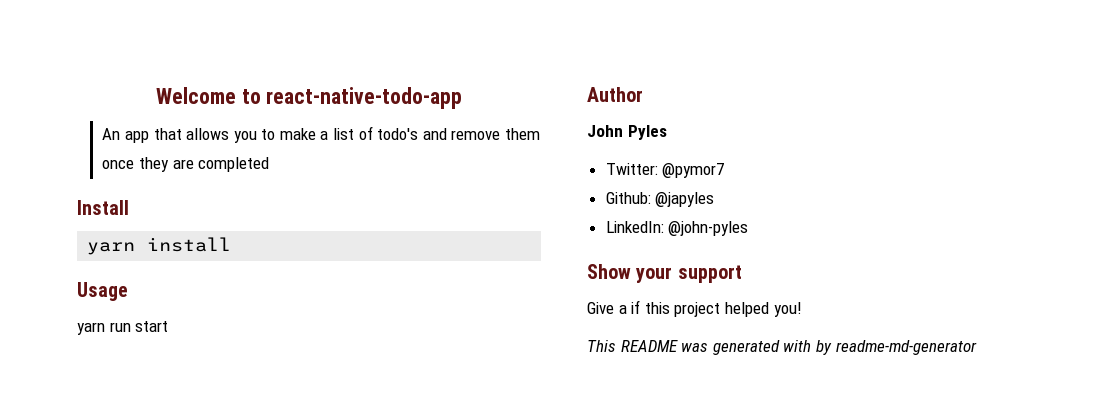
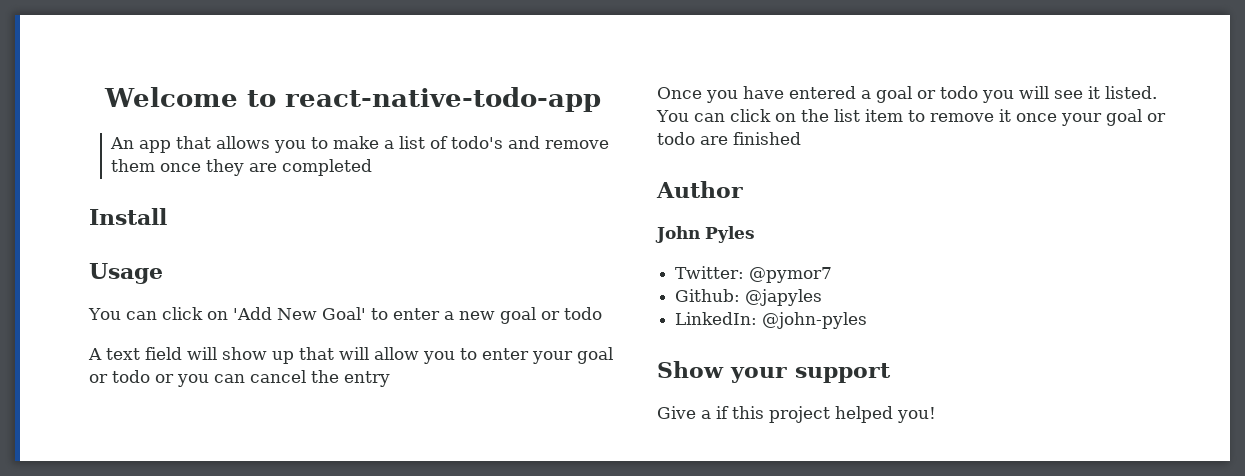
[87,237,232,255] // yarn install -> (167, 216) none
[77,321,169,335] yarn run start -> [88,307,602,324] [88,347,613,364] [89,370,390,387] [657,86,1157,103] [656,109,1166,126] [657,132,801,145] You can click on 'Add New Goal' to enter a new goal or todo // A text field will show up that will allow you to enter your goal or todo or you can cancel the entry // Once you have entered a goal or todo you will see it listed. You can click on the list item to remove it once your goal or todo are finished
[587,340,977,355] // This README was generated with by readme-md-generator -> (936, 415) none

